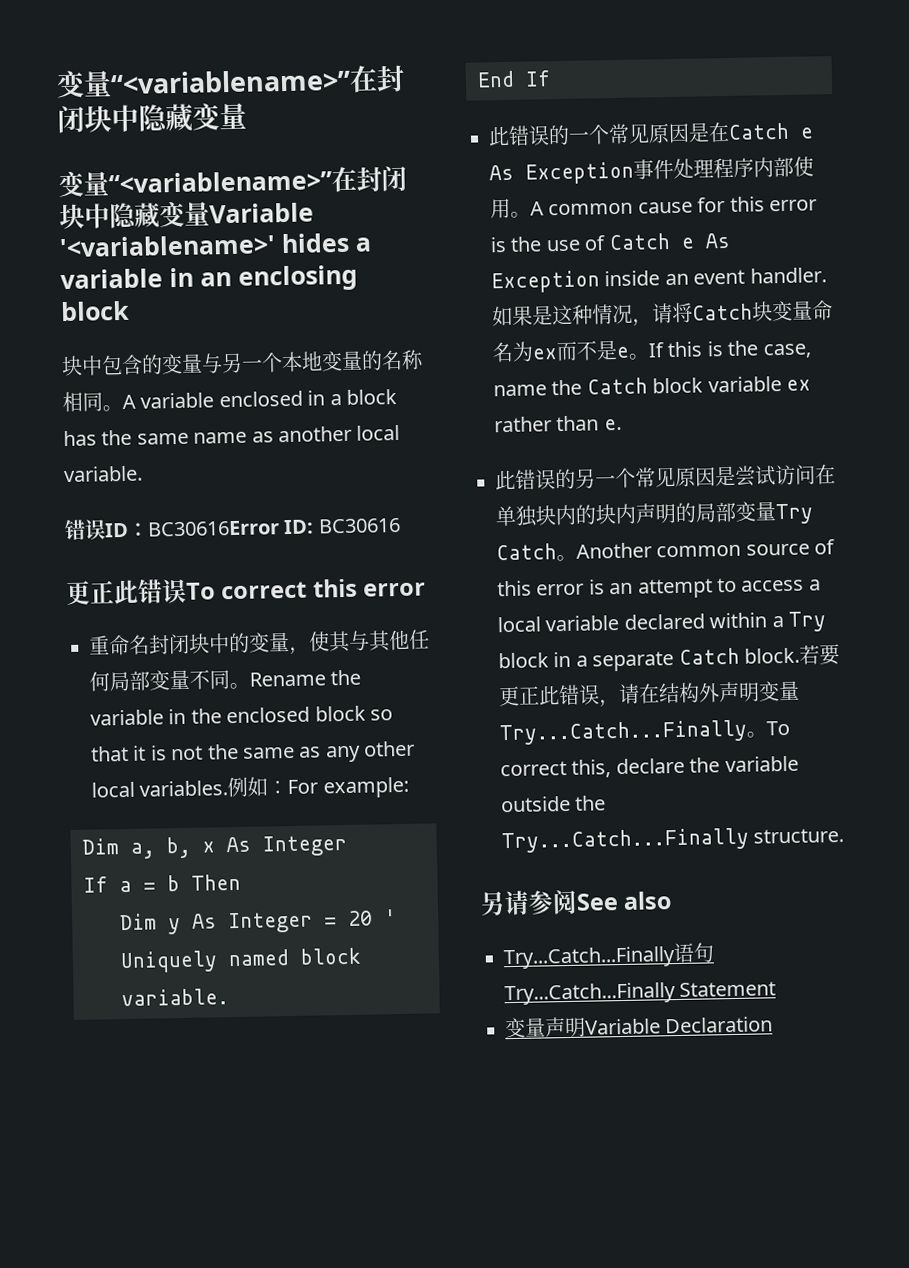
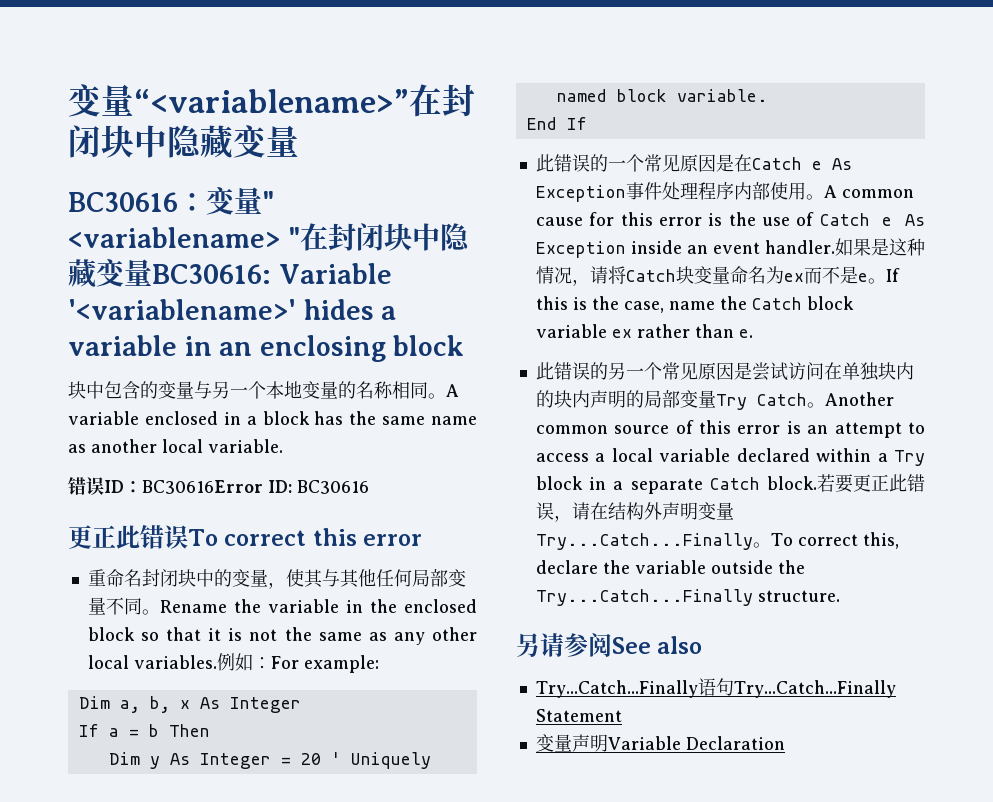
[58,165,407,198] [59,200,210,230] 变量“<variablename>”在封闭块中隐藏变量 -> [68,187,274,215] [68,223,470,251] [68,259,271,288] BC30616：变量" <variablename> "在封闭块中隐藏变量BC30616:

